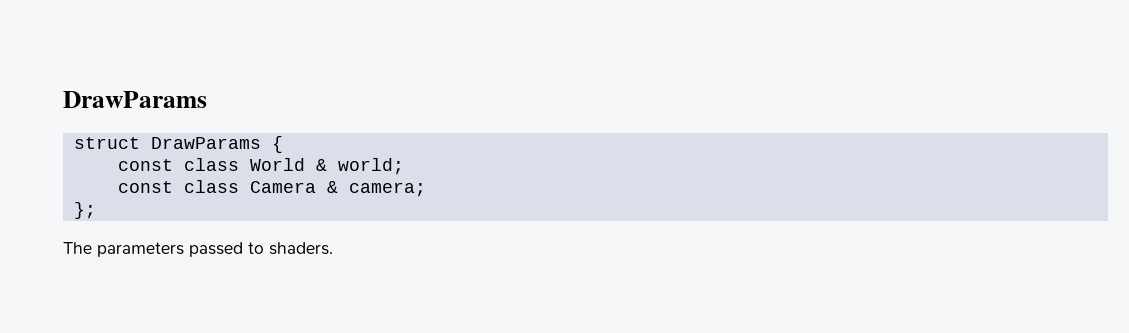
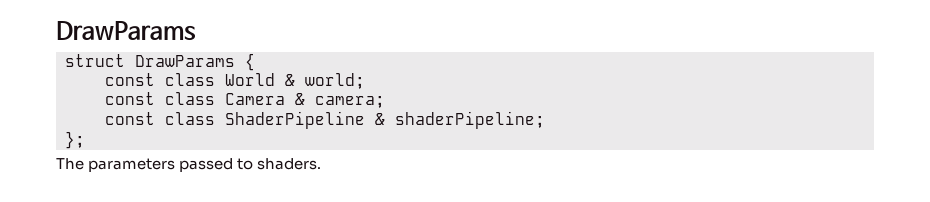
(426, 189) none -> [105,111,545,129] // const class ShaderPipeline & shaderPipeline;

